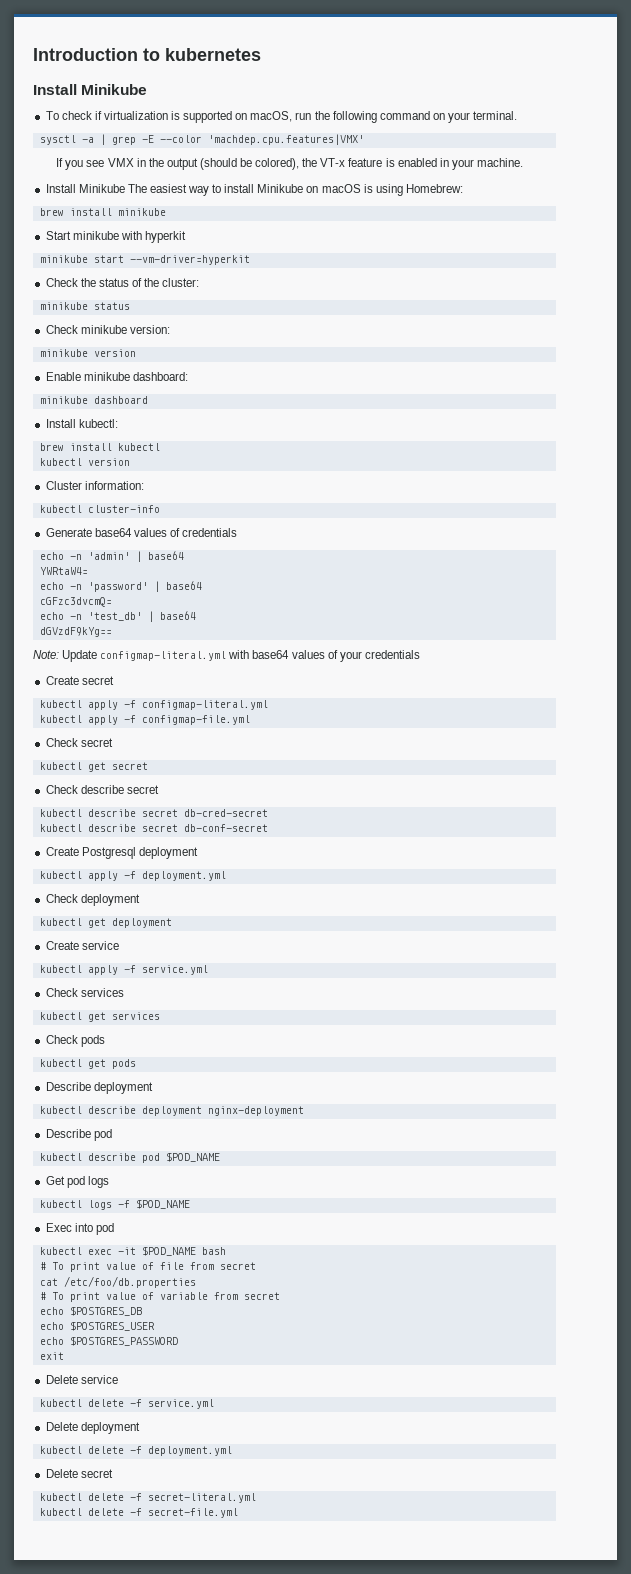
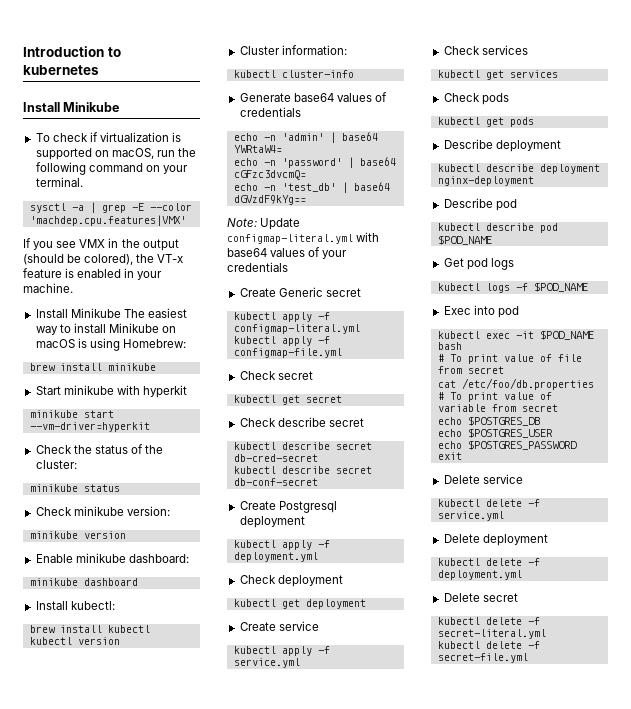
(79, 680) none -> [278,287,323,297] Generic

